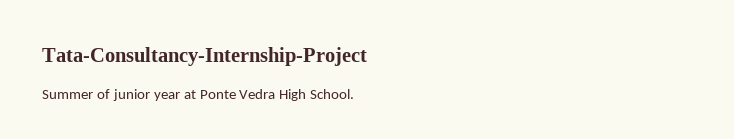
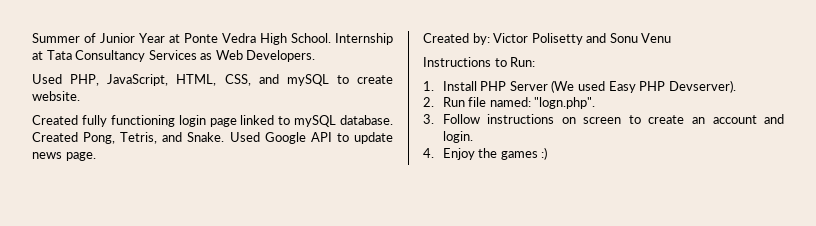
[42,47,367,66] Tata-Consultancy-Internship-Project // -> (32, 38) none
[112,89,180,101] junior year -> [100,33,165,43] Junior Year
(355, 94) none -> [335,33,393,45] [32,50,316,62] [32,74,393,86] [32,91,80,101] [32,115,393,127] [32,132,393,144] [32,152,96,161] [423,33,672,45] [423,57,536,67] [423,80,736,93] [423,97,596,109] [423,114,784,124] [442,131,473,143] [423,147,548,160] Internship at Tata Consultancy Services as Web Developers. // Used PHP, JavaScript, HTML, CSS, and mySQL to create website. // Created fully functioning login page linked to mySQL database. Created Pong, Tetris, and Snake. Used Google API to update news page. // Created by: Victor Polisetty and Sonu Venu // Instructions to Run: // 1. Install PHP Server (We used Easy PHP Devserver). // 2. Run file named: "logn.php". // 3. Follow instructions on screen to create an account and login. // 4. Enjoy the games :)

